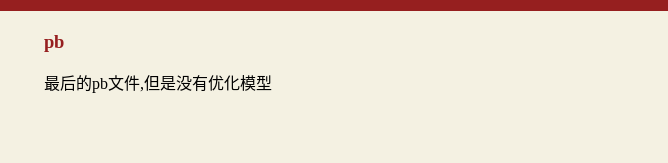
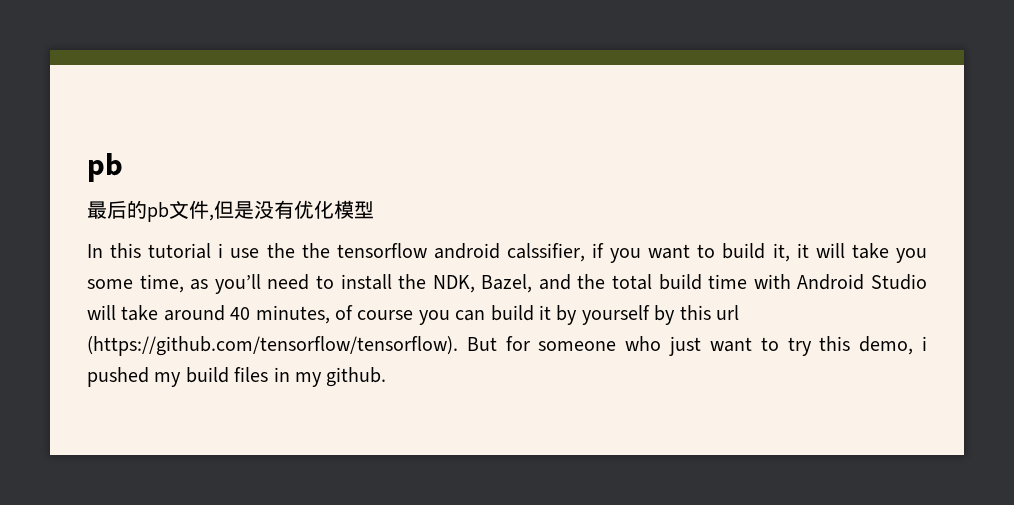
(272, 83) none -> [87,243,927,263] [87,274,928,294] [87,305,739,325] [87,336,928,356] [87,367,387,387] // In this tutorial i use the the tensorflow android calssifier, if you want to build it, it will take you some time, as you’ll need to install the NDK, Bazel, and the total build time with Android Studio will take around 40 minutes, of course you can build it by yourself by this url (https://github.com/tensorflow/tensorflow). But for someone who just want to try this demo, i pushed my build files in my github.

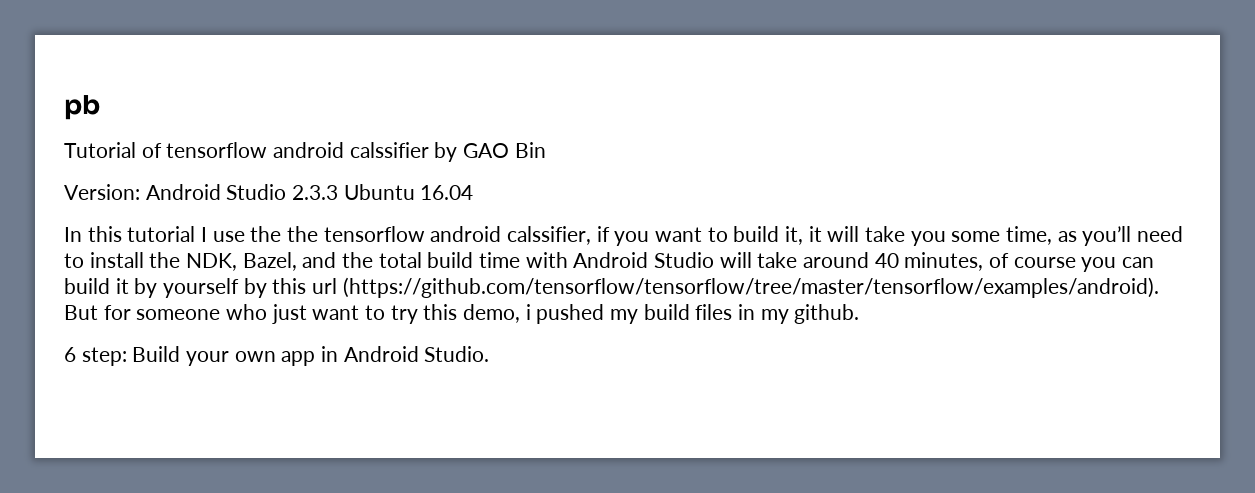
[87,200,374,222] 最后的pb文件,但是没有优化模型 -> [64,142,546,162] [64,184,474,200] Tutorial of tensorflow android calssifier by GAO Bin // Version: Android Studio 2.3.3 Ubuntu 16.04
[218,243,224,258] i -> [201,227,208,242] I
[87,336,458,356] (https://github.com/tensorflow/tensorflow). -> [342,277,1159,298] (https://github.com/tensorflow/tensorflow/tree/master/tensorflow/examples/android).
(387, 377) none -> [64,346,490,366] // 6 step: Build your own app in Android Studio.

